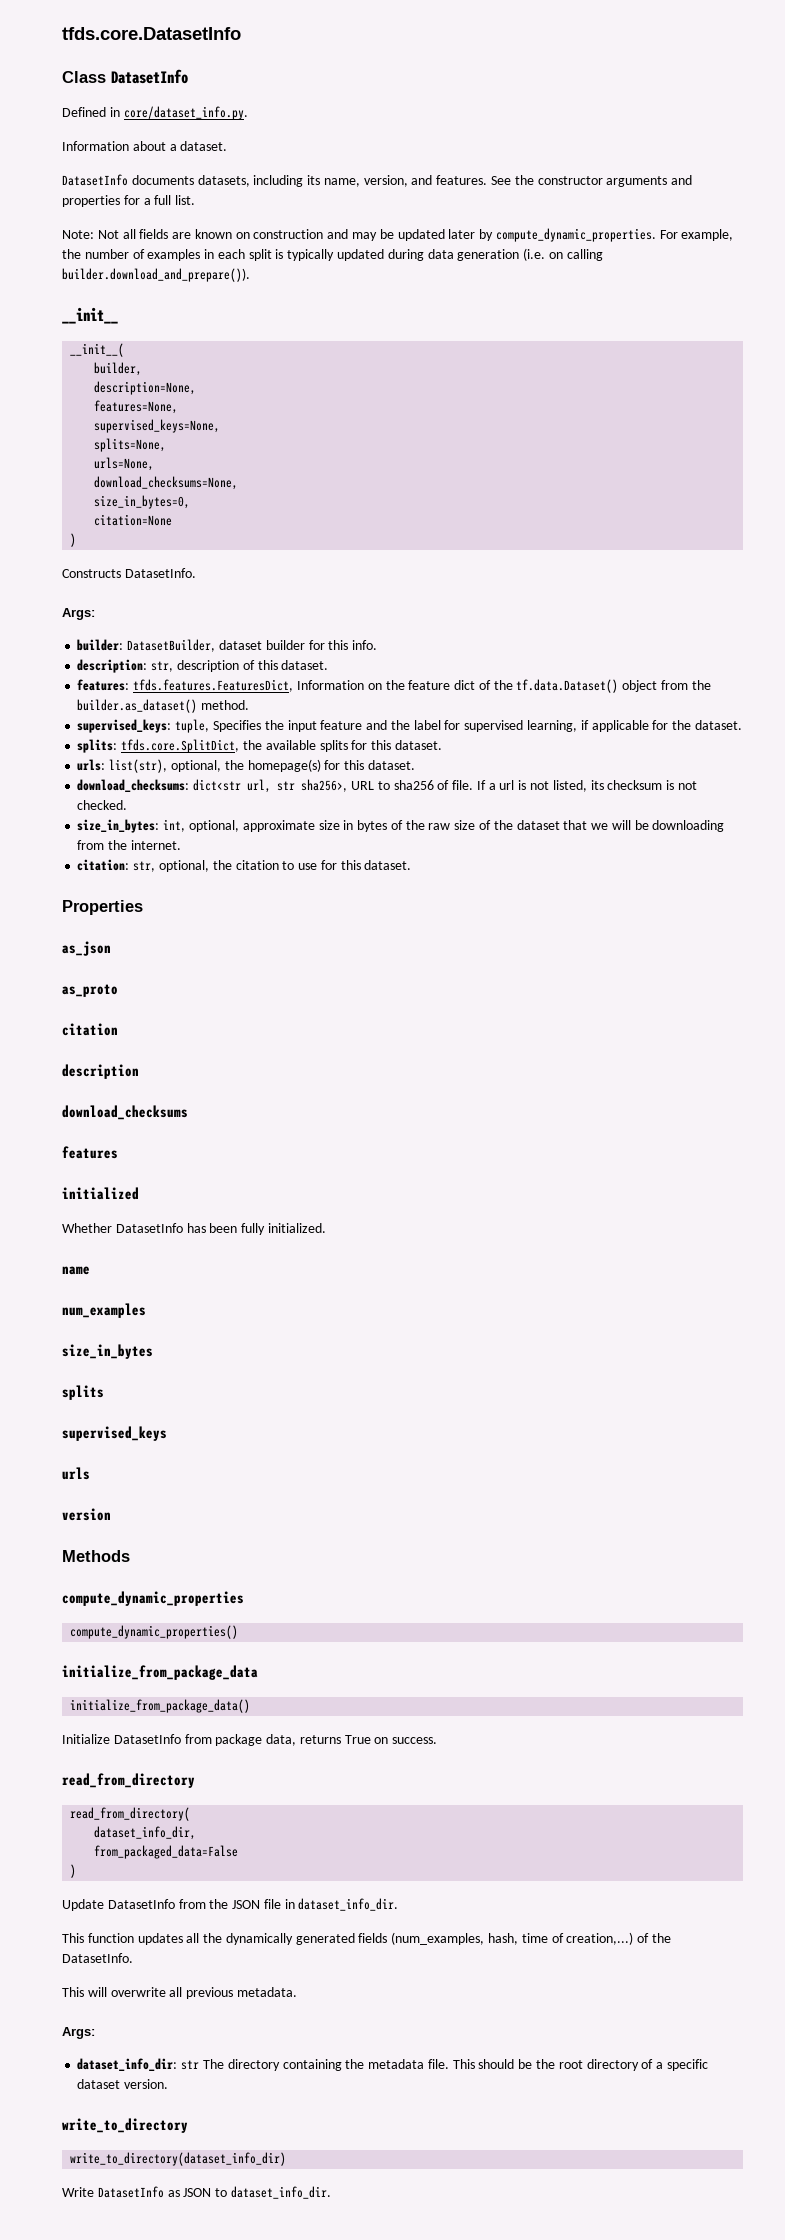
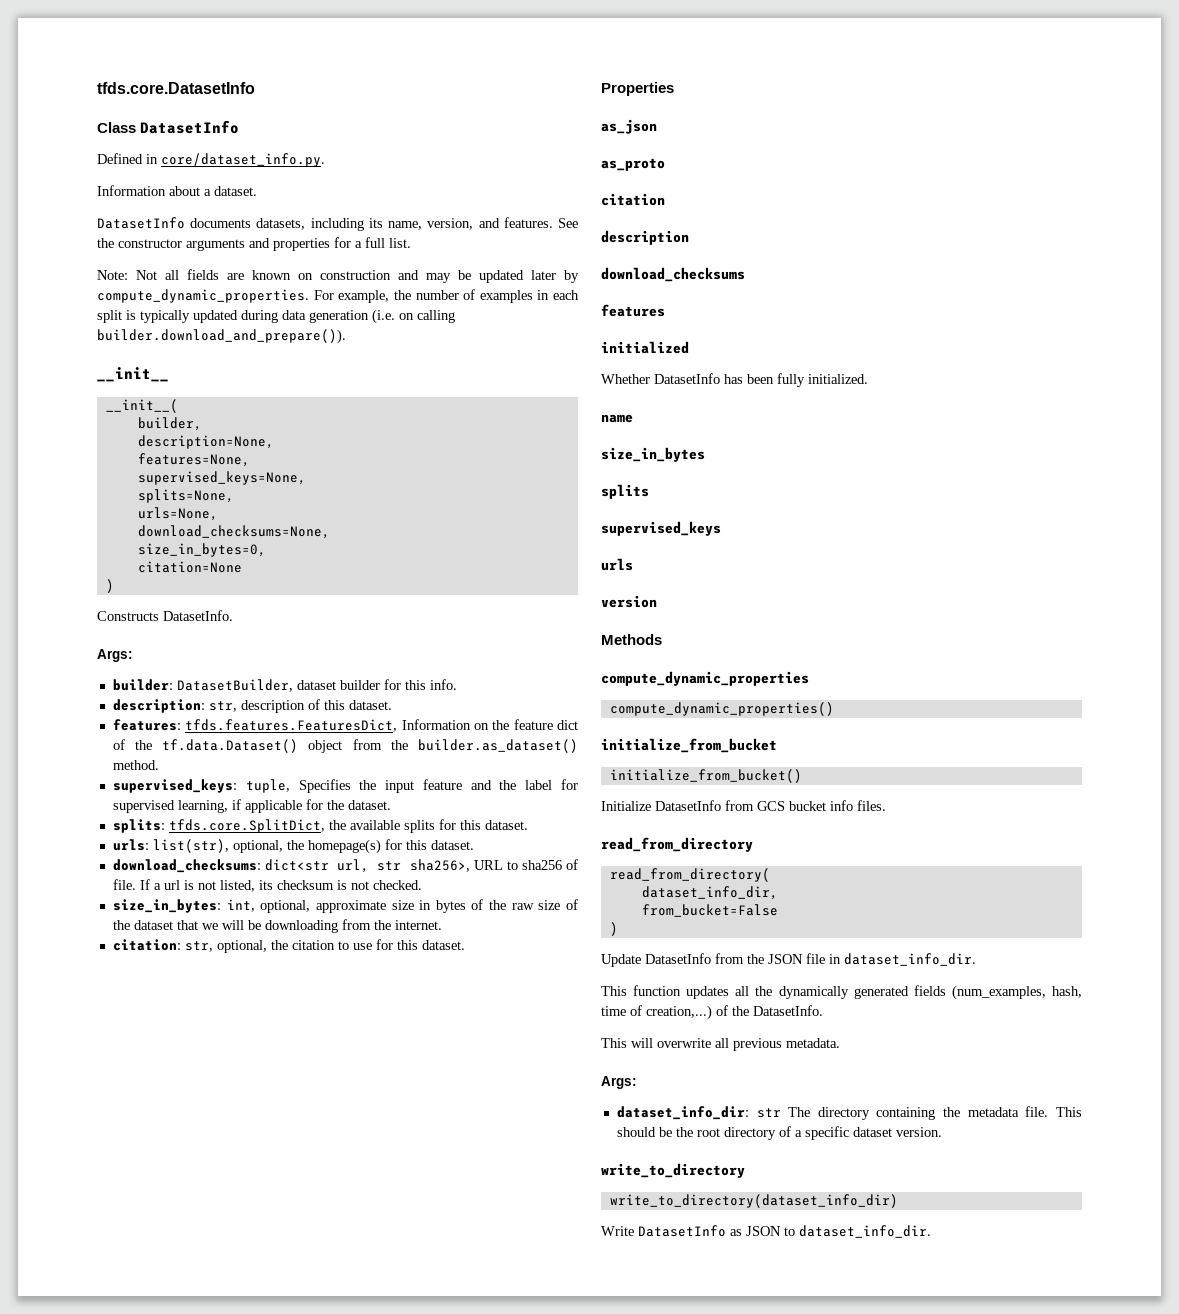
[62,1303,146,1318] // num_examples -> (633, 418) none
[62,1665,258,1680] [70,1699,251,1713] initialize_from_package_data // initialize_from_package_data() -> [601,738,777,753] [609,769,802,783] initialize_from_bucket // initialize_from_bucket()
[215,1734,438,1746] package data, returns True on success. -> [757,800,886,811] GCS bucket info files.
[94,1845,239,1859] from_packaged_data=False -> [641,904,778,917] from_bucket=False

